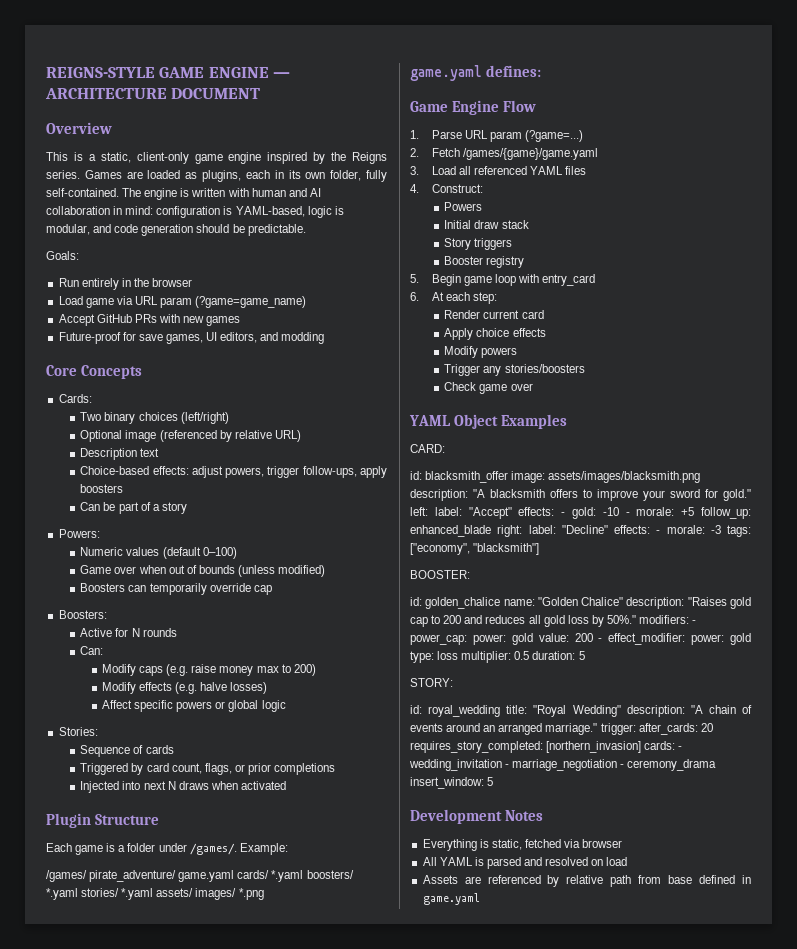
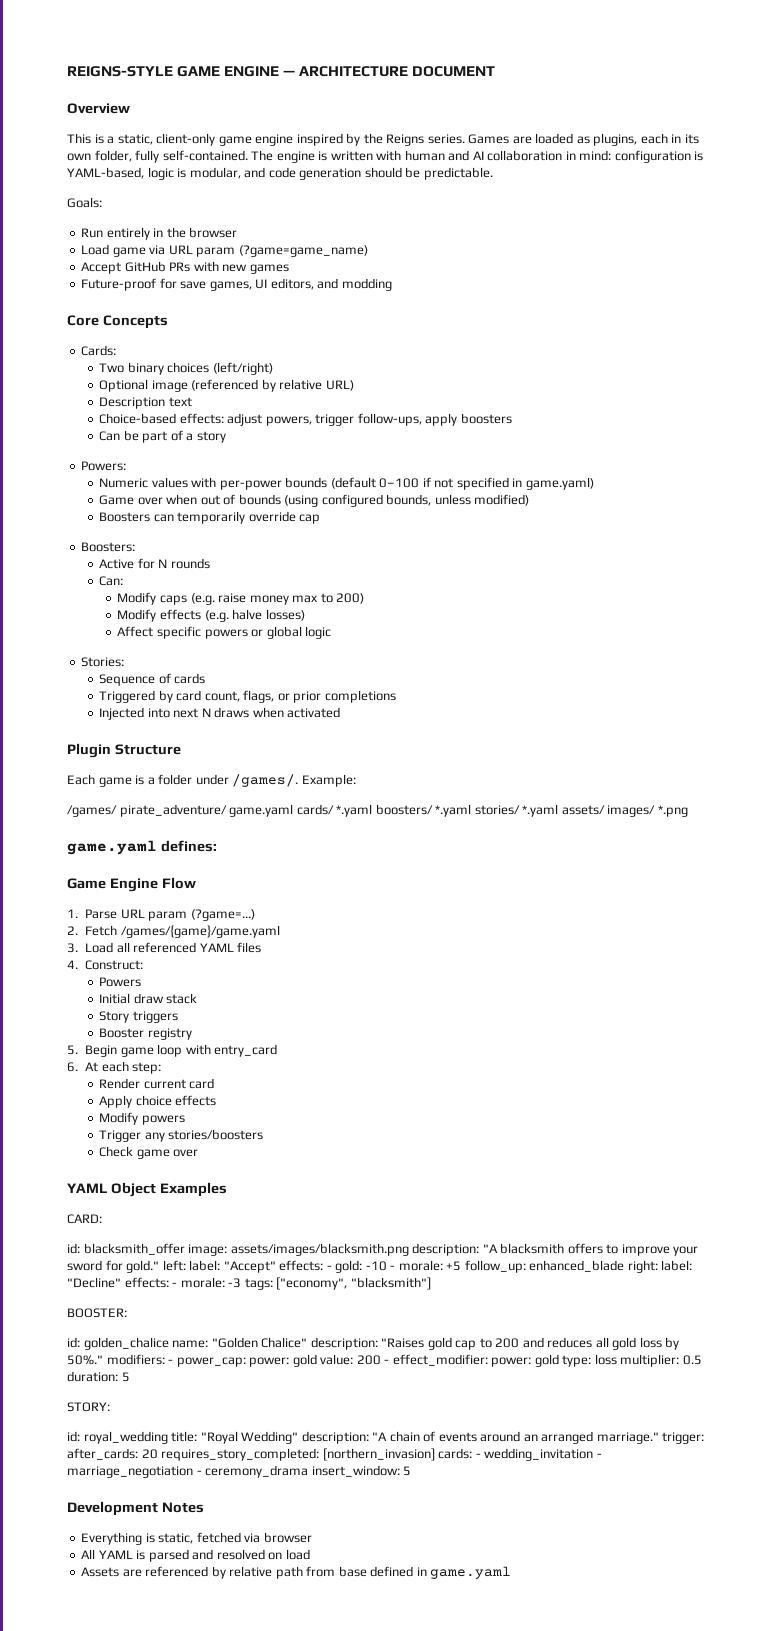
[162,547,237,559] (default 0–100) -> [191,477,595,490] with per-power bounds (default 0–100 if not specified in game.yaml)
[237,565,275,577] (unless -> [284,494,471,507] (using configured bounds, unless

